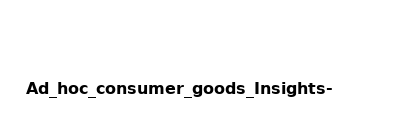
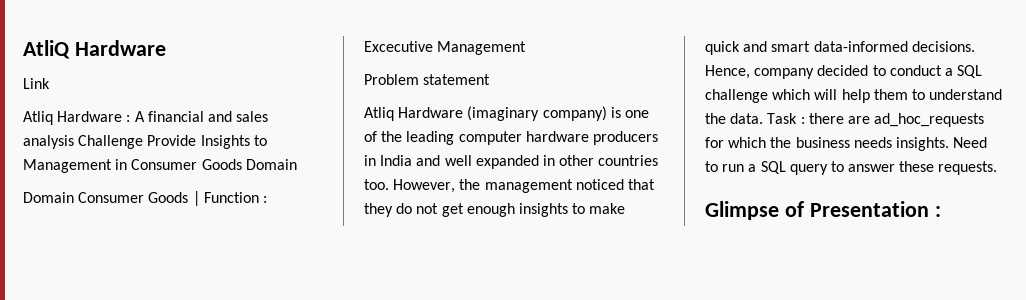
[26,82,333,98] Ad_hoc_consumer_goods_Insights- -> [23,40,166,59] [23,78,50,89] [23,111,269,125] [23,135,267,149] [23,159,297,173] [23,191,267,206] [364,41,527,55] [364,74,491,85] [364,106,649,121] [364,131,658,145] [364,155,659,169] [364,179,655,193] [364,203,626,217] [705,41,975,55] [705,65,983,79] [705,89,1003,103] [705,113,985,127] [705,137,988,151] [705,161,998,175] [705,201,941,220] AtliQ Hardware // Link // Atliq Hardware : A financial and sales analysis Challenge Provide Insights to Management in Consumer Goods Domain // Domain Consumer Goods | Function : Excecutive Management // Problem statement // Atliq Hardware (imaginary company) is one of the leading computer hardware producers in India and well expanded in other countries too. However, the management noticed that they do not get enough insights to make quick and smart data-informed decisions. Hence, company decided to conduct a SQL challenge which will help them to understand the data. Task : there are ad_hoc_requests for which the business needs insights. Need to run a SQL query to answer these requests. // Glimpse of Presentation :

